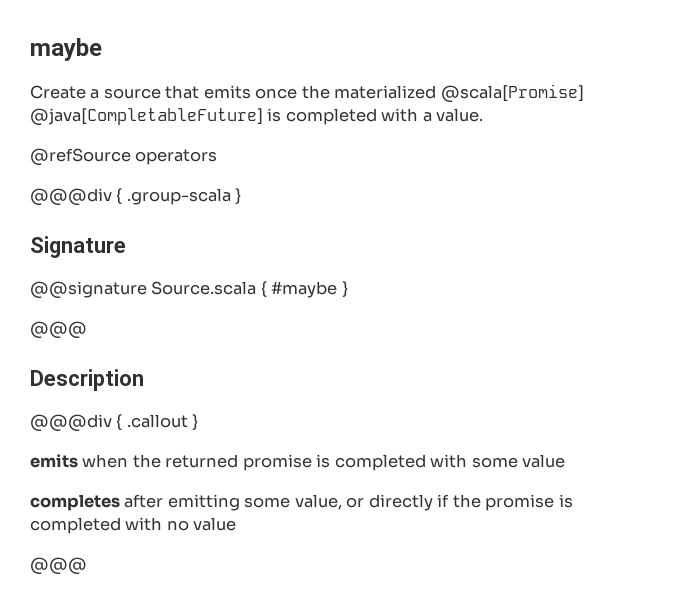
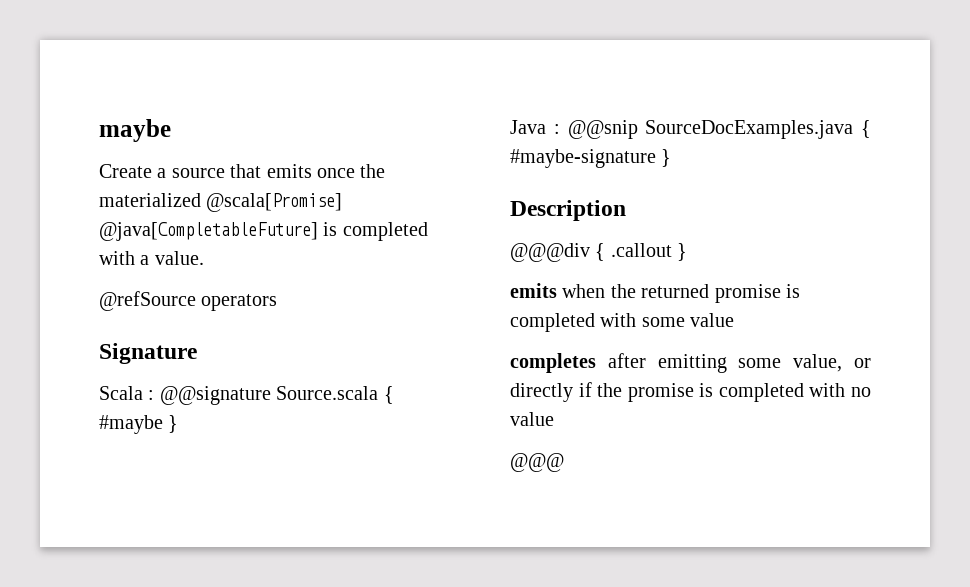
[30,188,242,206] // @@@div { .group-scala } -> (278, 302) none
(126, 247) none -> [99,386,155,400] Scala :
[30,321,87,339] @@@ -> [510,120,871,139] [510,149,672,168] Java : @@snip SourceDocExamples.java { #maybe-signature }

